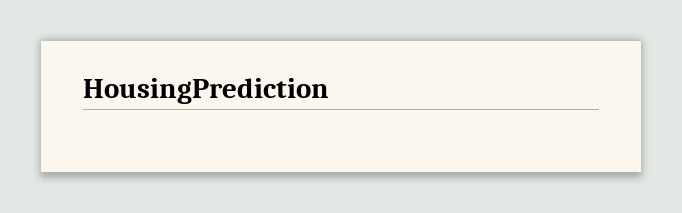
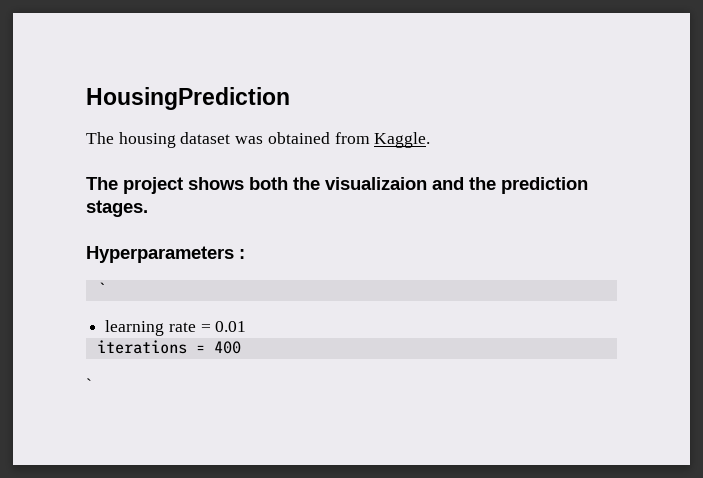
(329, 91) none -> [86,132,431,148] [86,177,588,194] [86,200,148,217] [86,246,245,263] [96,282,106,295] [105,320,247,336] [96,340,241,354] [86,378,92,390] // The housing dataset was obtained from Kaggle. // The project shows both the visualizaion and the prediction stages. // Hyperparameters : // ` // learning rate = 0.01 // iterations = 400 // `

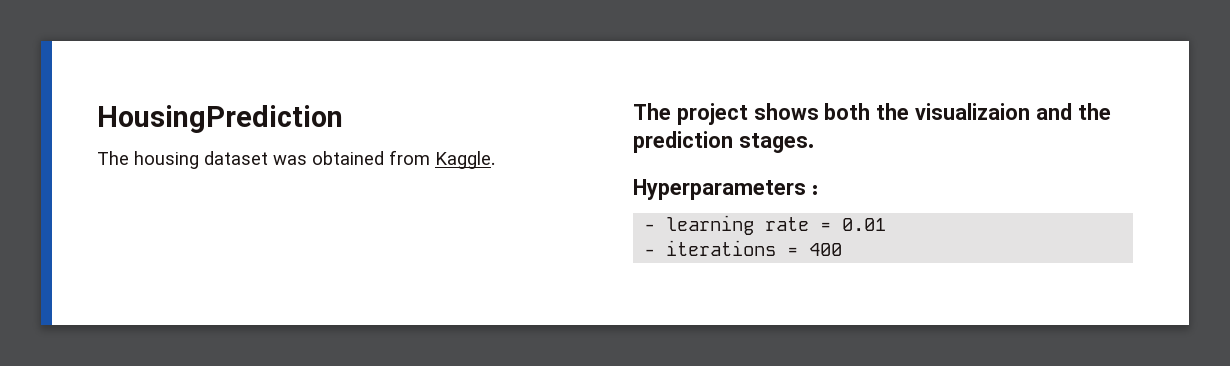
[96,282,106,295] ` // -> [644,224,656,231] -
(247, 326) none -> [644,249,656,256] -
[86,378,92,390] // ` -> (843, 249) none

